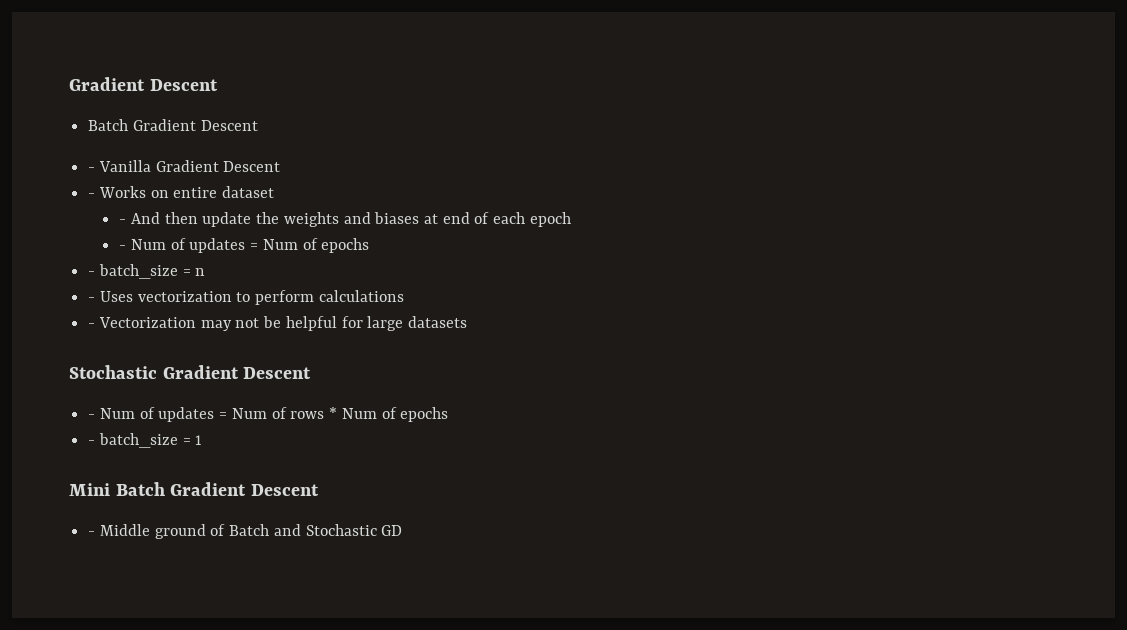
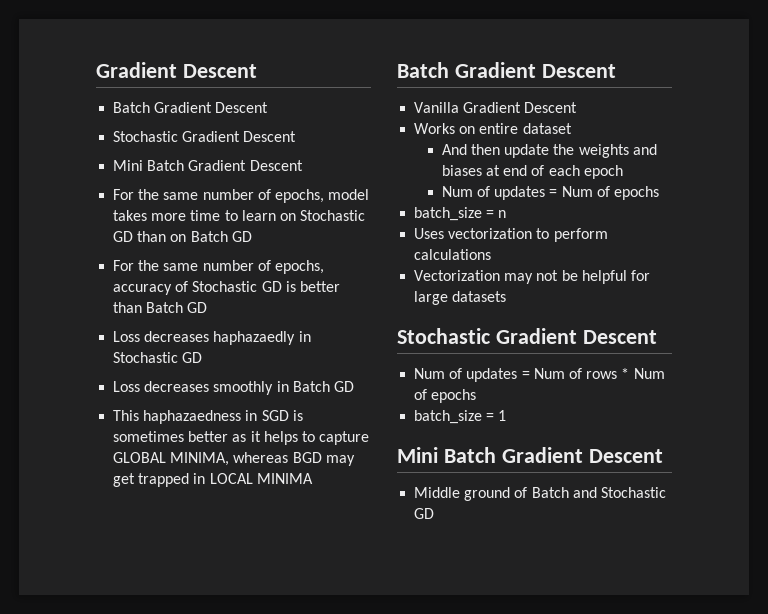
[88,167,96,172] - -> [113,131,297,142] [113,160,303,171] [113,189,370,203] [113,210,366,221] [113,231,252,242] [113,260,324,274] [113,281,340,295] [113,302,208,313] [113,331,311,345] [113,352,203,363] [113,381,354,395] [113,410,303,424] [113,431,370,445] [113,452,355,466] [113,473,313,487] [397,62,616,78] Stochastic Gradient Descent // Mini Batch Gradient Descent // For the same number of epochs, model takes more time to learn on Stochastic GD than on Batch GD // For the same number of epochs, accuracy of Stochastic GD is better than Batch GD // Loss decreases haphazaedly in Stochastic GD // Loss decreases smoothly in Batch GD // This haphazaedness in SGD is sometimes better as it helps to capture GLOBAL MINIMA, whereas BGD may get trapped in LOCAL MINIMA // Batch Gradient Descent //
[88,193,96,198] - -> (578, 107) none
[119,219,127,224] - -> (572, 128) none
[119,245,127,250] - -> (623, 172) none
[88,271,96,276] - -> (659, 193) none
[88,297,96,302] - -> (507, 214) none
[88,323,96,328] - -> (492, 254) none
[88,414,96,419] - -> (657, 337) none
[88,440,96,445] - -> (477, 396) none
[88,531,96,536] - -> (663, 456) none

